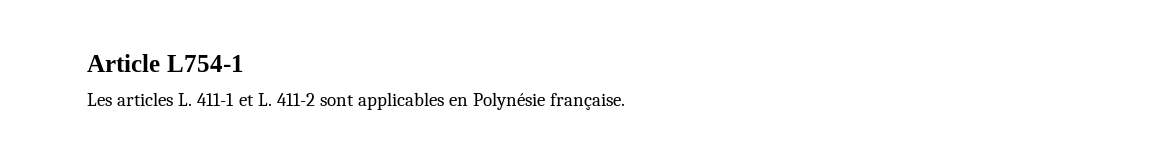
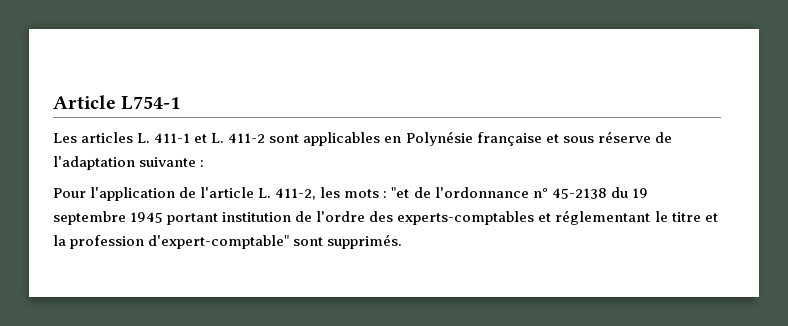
[550,93,626,110] française. -> [476,131,672,146] [53,156,205,170] [53,187,648,201] [53,210,718,225] [53,234,403,249] française et sous réserve de l'adaptation suivante : // Pour l'application de l'article L. 411-2, les mots : "et de l'ordonnance n° 45-2138 du 19 septembre 1945 portant institution de l'ordre des experts-comptables et réglementant le titre et la profession d'expert-comptable" sont supprimés.

